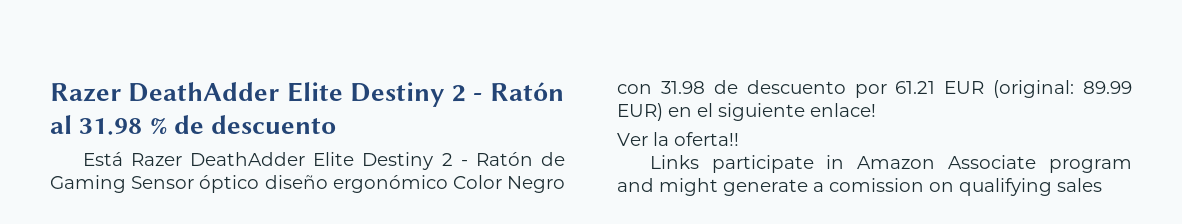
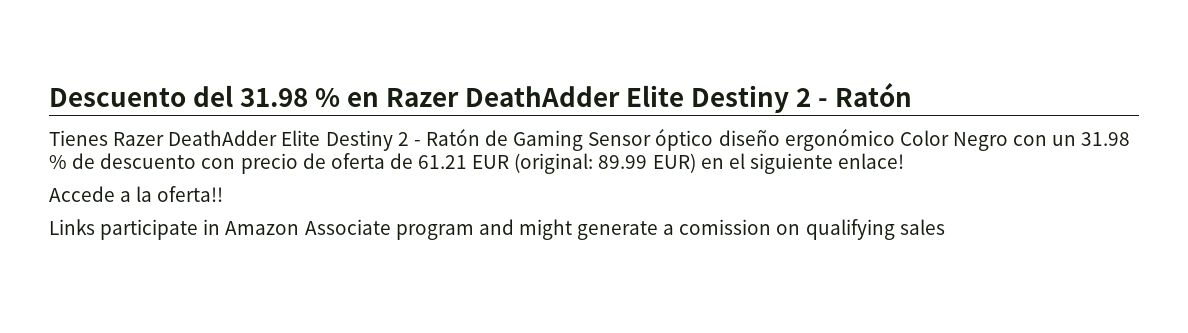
[50,82,564,107] [50,115,337,135] [82,152,123,166] Razer DeathAdder Elite Destiny 2 - Ratón al 31.98 % de descuento // Está -> [49,82,913,113] [49,130,108,146] Descuento del 31.98 % en Razer DeathAdder Elite Destiny 2 - Ratón // Tienes
[660,80,887,98] 31.98 de descuento por -> [1052,132,1131,146] [49,153,413,174] un 31.98 % de descuento con precio de oferta de
[617,133,648,146] Ver -> [49,186,132,202] Accede a

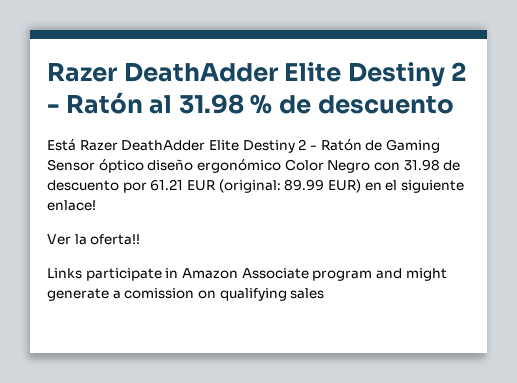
[49,82,913,113] [49,130,108,146] Descuento del 31.98 % en Razer DeathAdder Elite Destiny 2 - Ratón // Tienes -> [47,62,467,87] [47,92,454,114] [47,139,76,151] Razer DeathAdder Elite Destiny 2 - Ratón al 31.98 % de descuento // Está
[1052,132,1131,146] [49,153,413,174] un 31.98 % de descuento con precio de oferta de -> [403,159,461,171] [47,180,147,193] 31.98 de descuento por
[49,186,132,202] Accede a -> [47,234,71,245] Ver

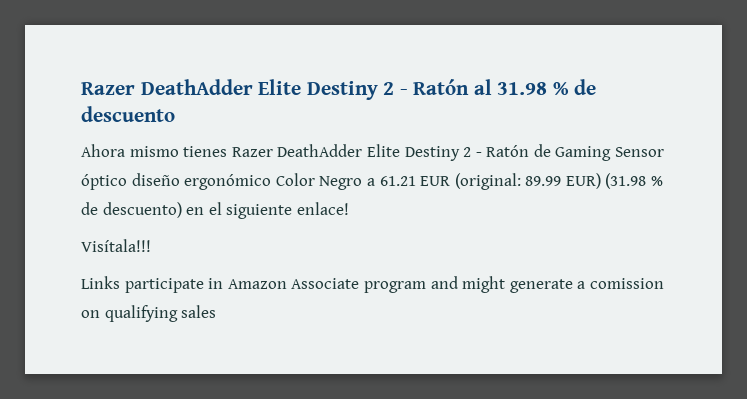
[47,139,76,151] Está -> [81,144,228,157] Ahora mismo tienes
[373,159,461,171] [47,180,147,193] con 31.98 de descuento por -> [366,178,375,186] a
(361, 186) none -> [605,173,664,189] [81,202,182,218] (31.98 % de descuento)
[47,234,141,245] Ver la oferta!! -> [81,239,151,252] Visítala!!!

